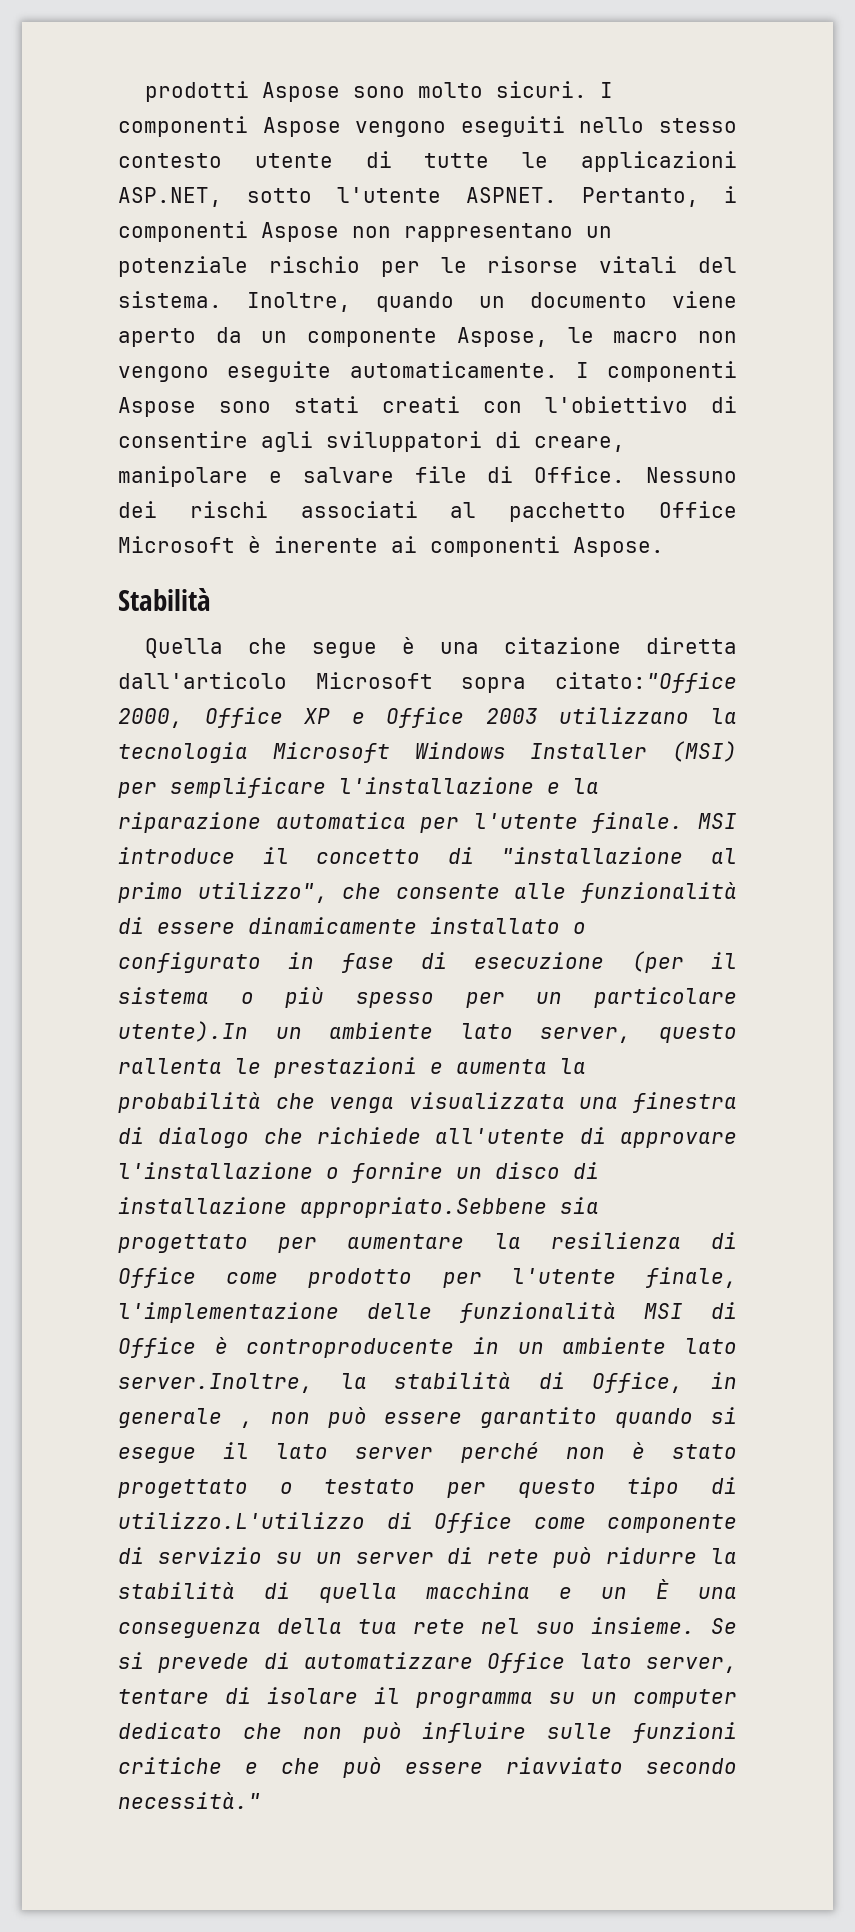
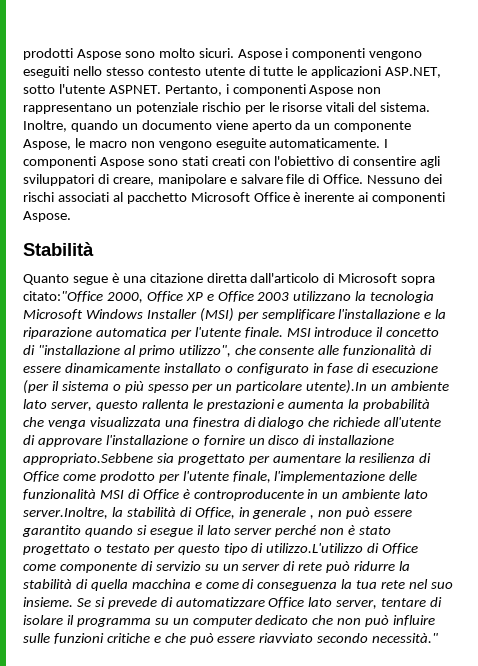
[600,82,614,98] [118,116,341,137] I componenti Aspose -> [237,48,366,60] Aspose i componenti
[659,501,737,518] [118,536,235,553] Office Microsoft -> [190,192,290,202] Microsoft Office
[145,638,288,658] Quella che -> [23,274,69,285] Quanto
(287, 680) none -> [323,273,335,283] di
[601,1579,737,1599] [118,1618,342,1638] un È una conseguenza della -> [205,579,353,591] come di conseguenza la

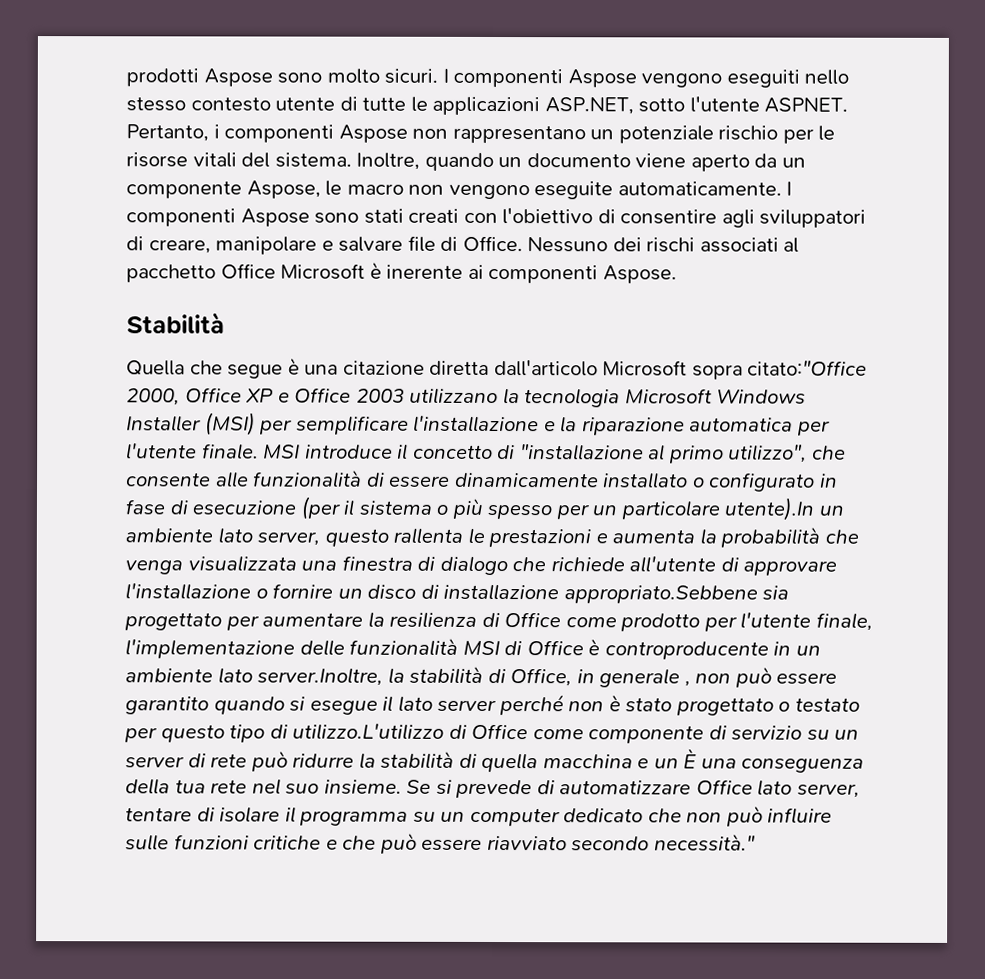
[237,48,366,60] Aspose i componenti -> [442,68,637,88] I componenti Aspose
[190,192,290,202] Microsoft Office -> [220,263,366,280] Office Microsoft
[23,274,69,285] Quanto -> [126,360,223,376] Quella che
[323,273,335,283] di -> (598, 368) none
[205,579,353,591] come di conseguenza la -> [653,748,865,773] [125,778,170,795] un È una conseguenza della

